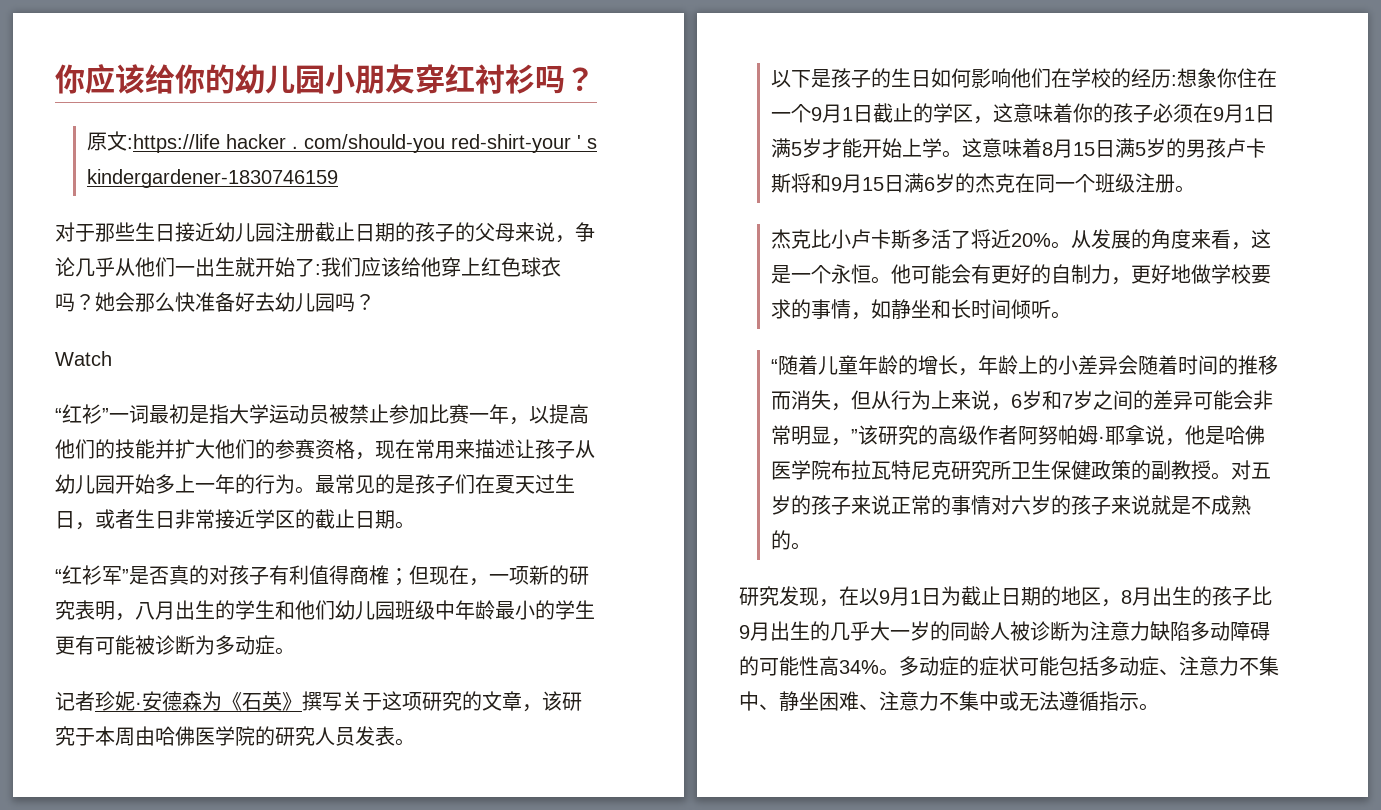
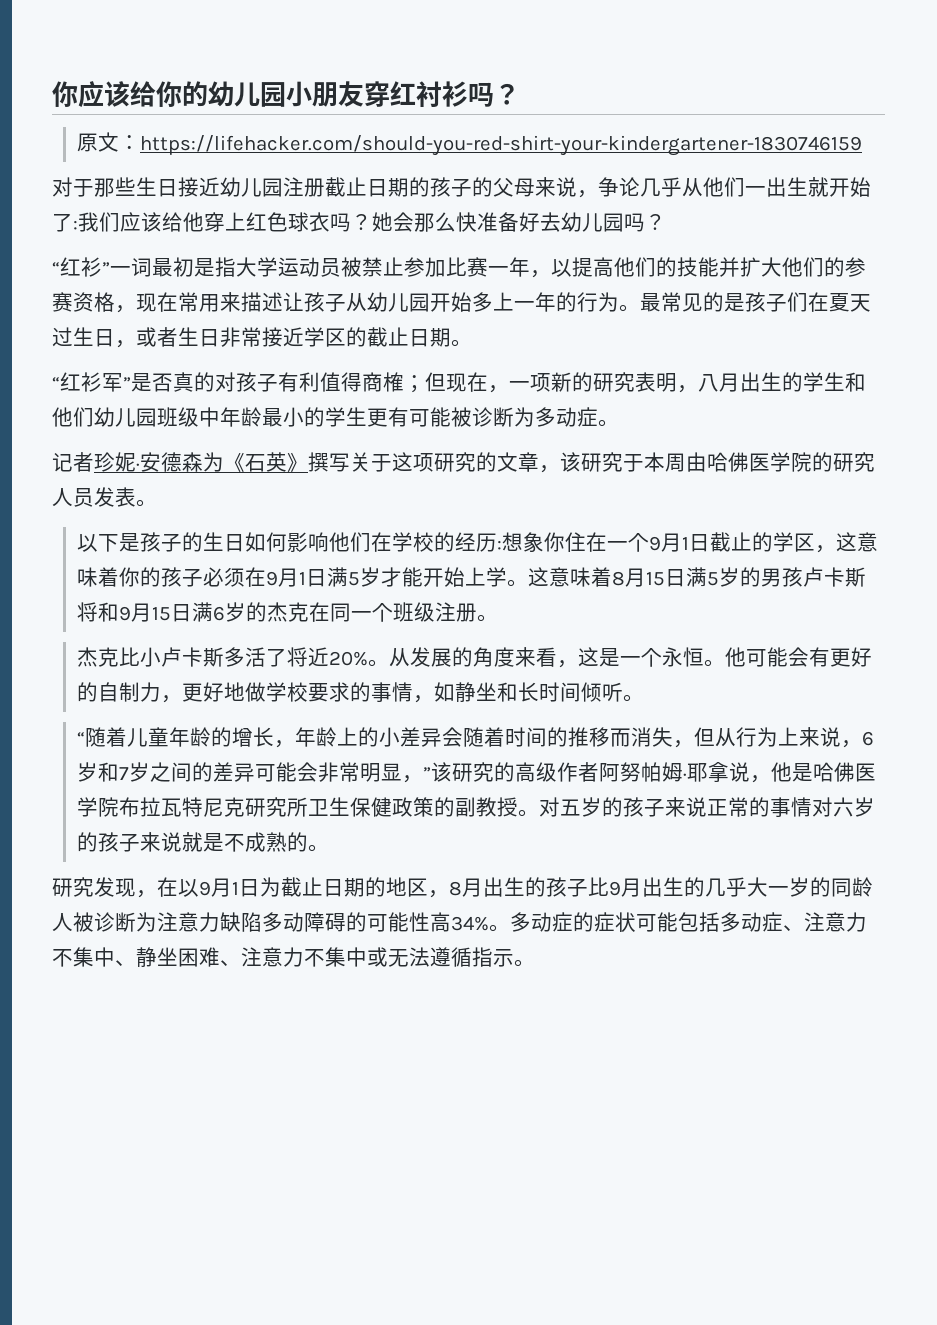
[126,134,597,153] [86,169,338,188] :https://life hacker . com/should-you red-shirt-your ' s kindergardener-1830746159 -> [119,135,863,156] ：https://lifehacker.com/should-you-red-shirt-your-kindergartener-1830746159
[55,351,112,366] // Watch -> (666, 222) none

